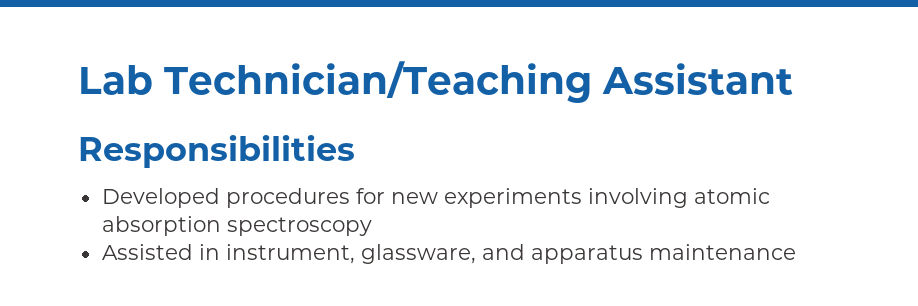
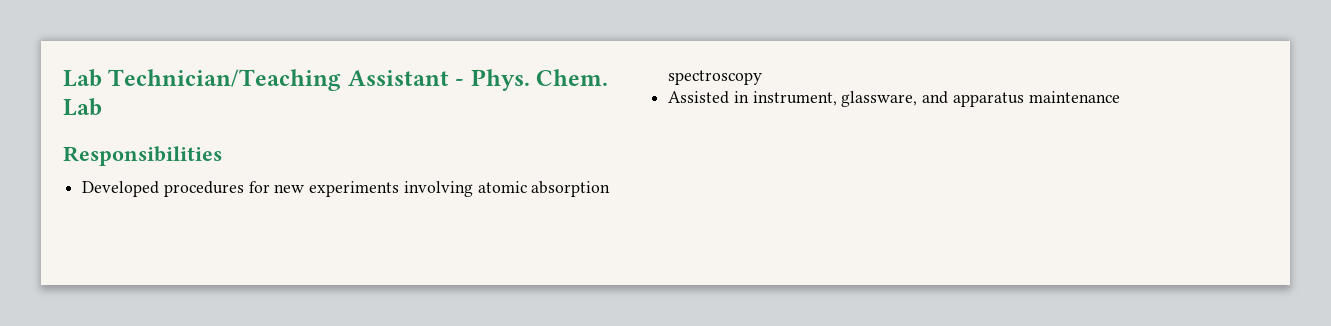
(793, 79) none -> [455,69,609,91] [63,98,102,116] - Phys. Chem. Lab

